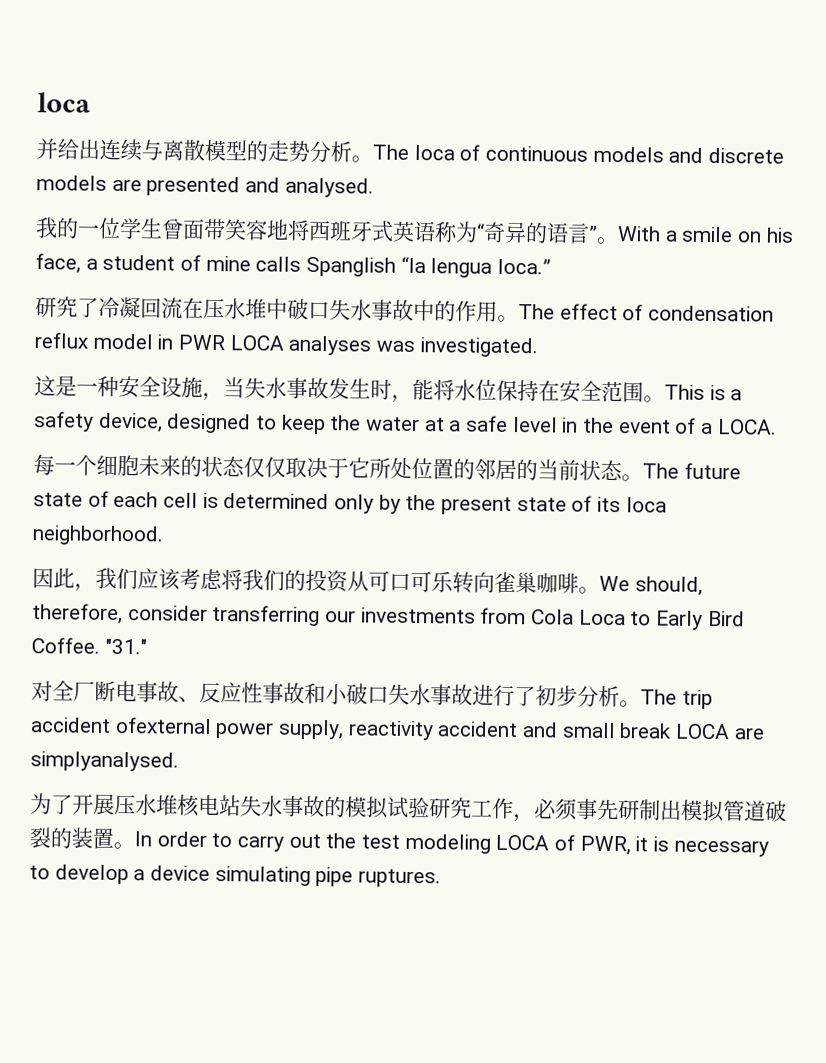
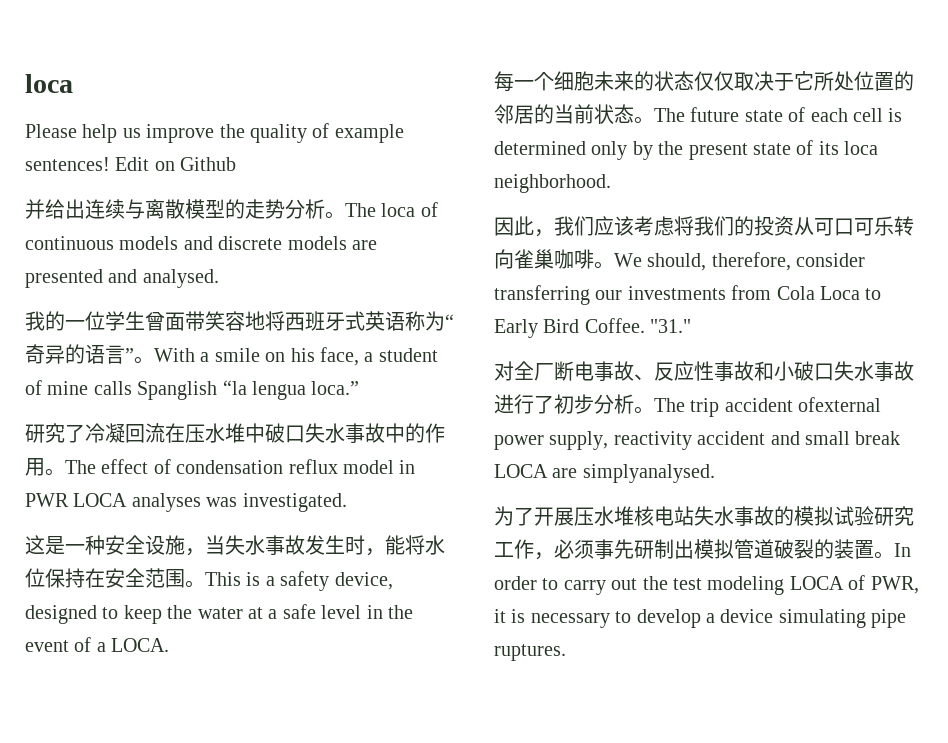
[37,92,91,113] loca -> [25,74,73,93] [25,123,404,143] [25,157,237,171] loca // Please help us improve the quality of example sentences! Edit on Github

